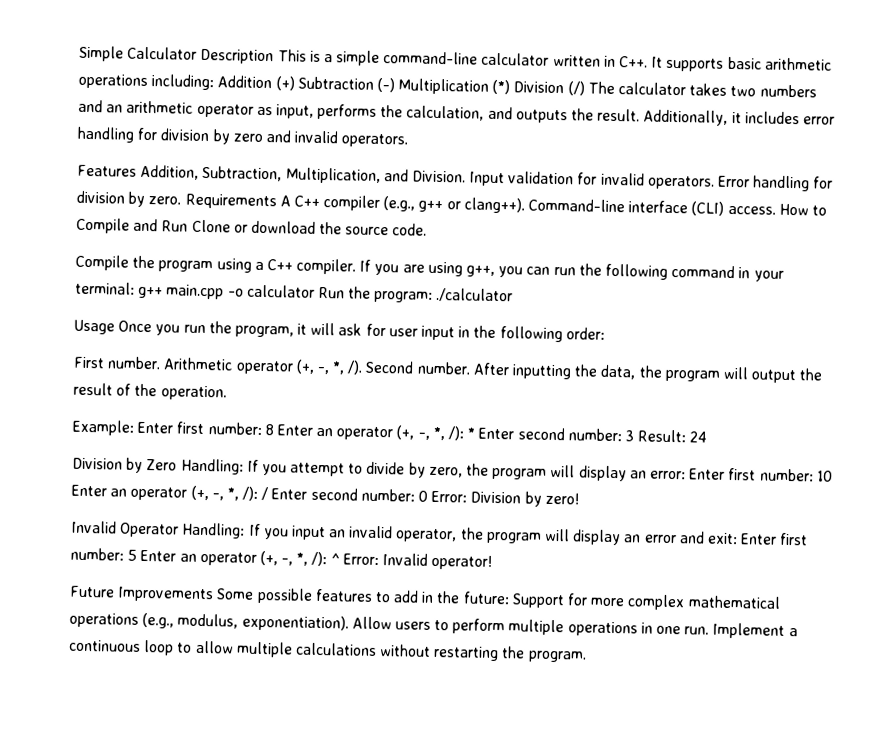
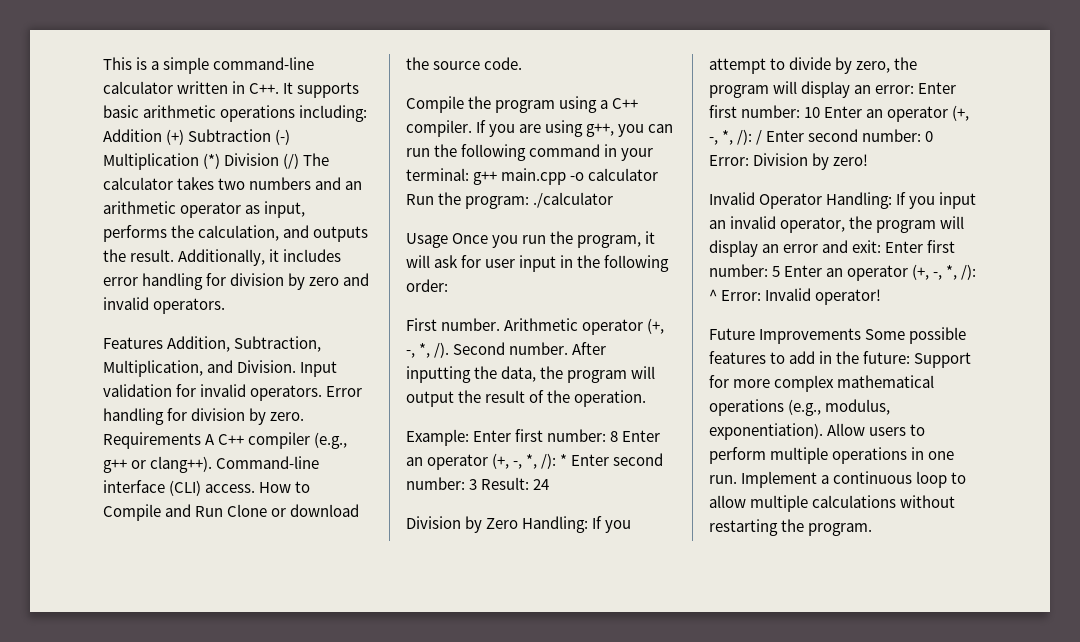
[79,45,275,65] Simple Calculator Description -> (103, 63) none

